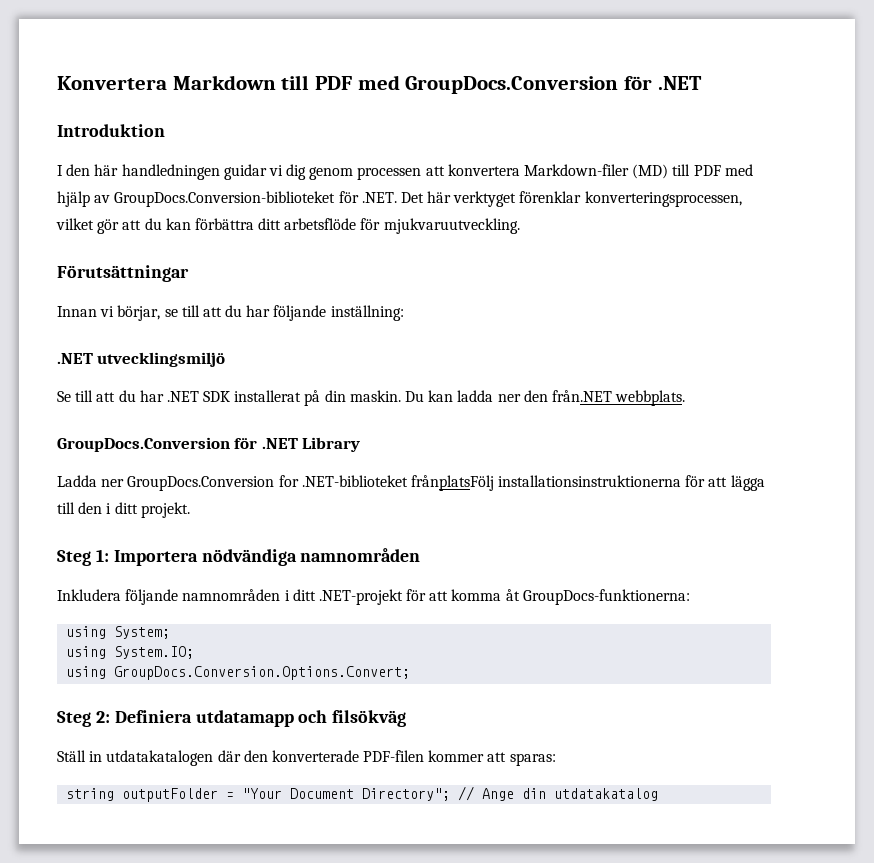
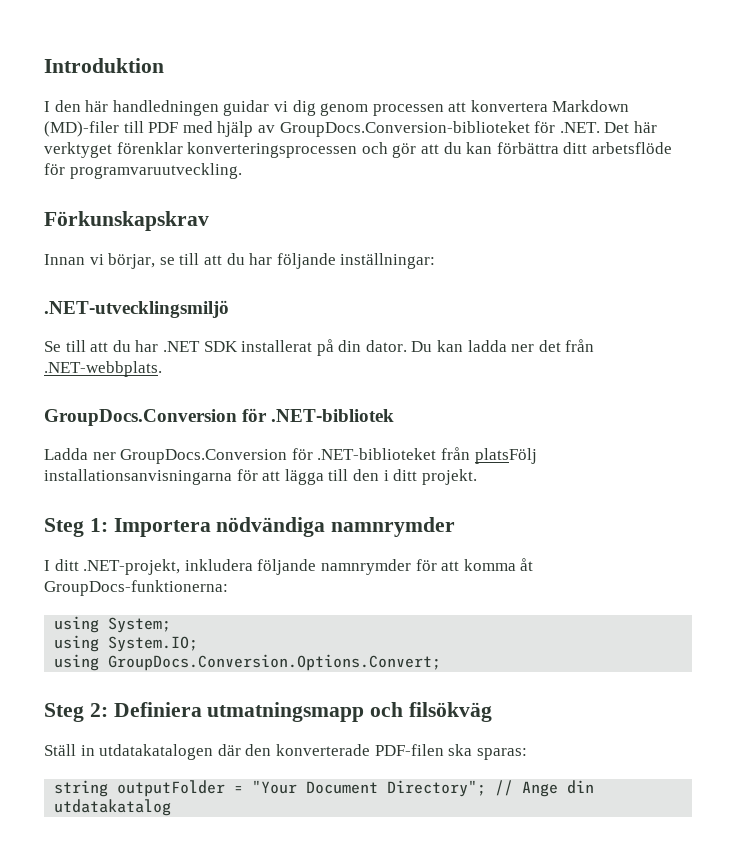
[57,75,702,94] Konvertera Markdown till PDF med GroupDocs.Conversion för .NET // -> (44, 65) none
[524,164,669,179] Markdown-filer (MD) -> [552,100,630,112] [44,121,119,137] Markdown (MD)-filer
[584,191,742,207] [56,218,94,230] konverteringsprocessen, vilket -> [187,142,388,158] konverteringsprocessen och
[383,218,520,234] [57,265,189,282] mjukvaruutveckling. // Förutsättningar -> [69,163,242,179] [44,211,209,231] programvaruutveckling. // Förkunskapskrav
[330,305,404,321] [57,352,226,367] inställning: // .NET utvecklingsmiljö -> [340,253,436,269] [44,300,229,318] inställningar: // .NET-utvecklingsmiljö
[349,390,401,402] maskin. -> [365,340,407,352] dator.
[523,390,686,406] [57,437,361,452] den från.NET webbplats. // GroupDocs.Conversion för .NET Library -> [538,339,595,352] [44,361,162,377] [44,408,395,426] det från .NET-webbplats. // GroupDocs.Conversion för .NET-bibliotek
[278,475,682,491] for .NET-biblioteket frånplatsFölj installationsinstruktionerna -> [291,447,537,464] [44,469,232,485] för .NET-biblioteket från platsFölj installationsanvisningarna
[300,548,421,562] [57,589,403,605] namnområden // Inkludera följande namnområden i ditt .NET-projekt -> [331,517,456,537] [44,559,411,575] namnrymder // I ditt .NET-projekt, inkludera följande namnrymder
[195,710,294,727] utdatamapp -> [207,702,365,722] utmatningsmapp
[428,750,507,762] kommer att -> [448,744,473,756] ska

